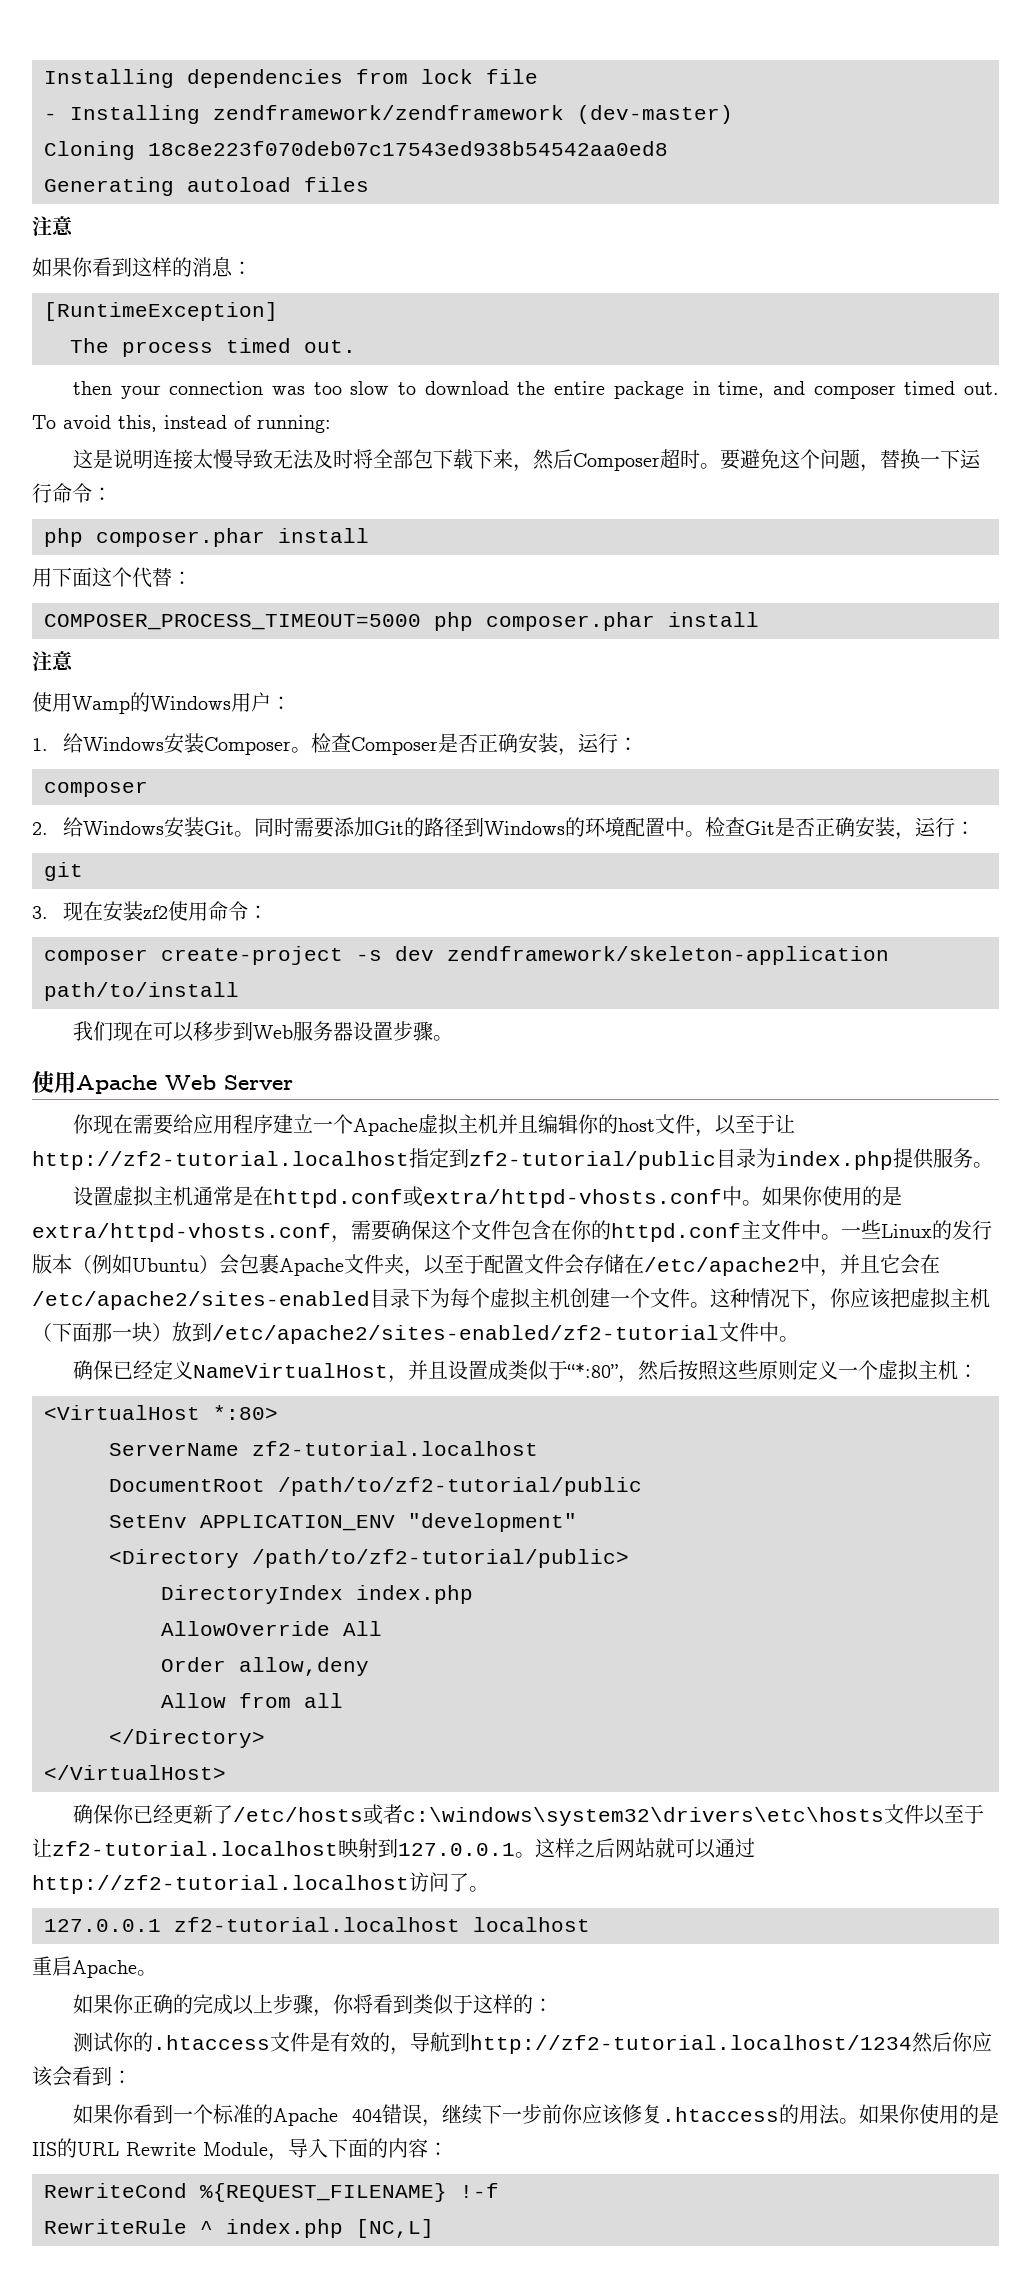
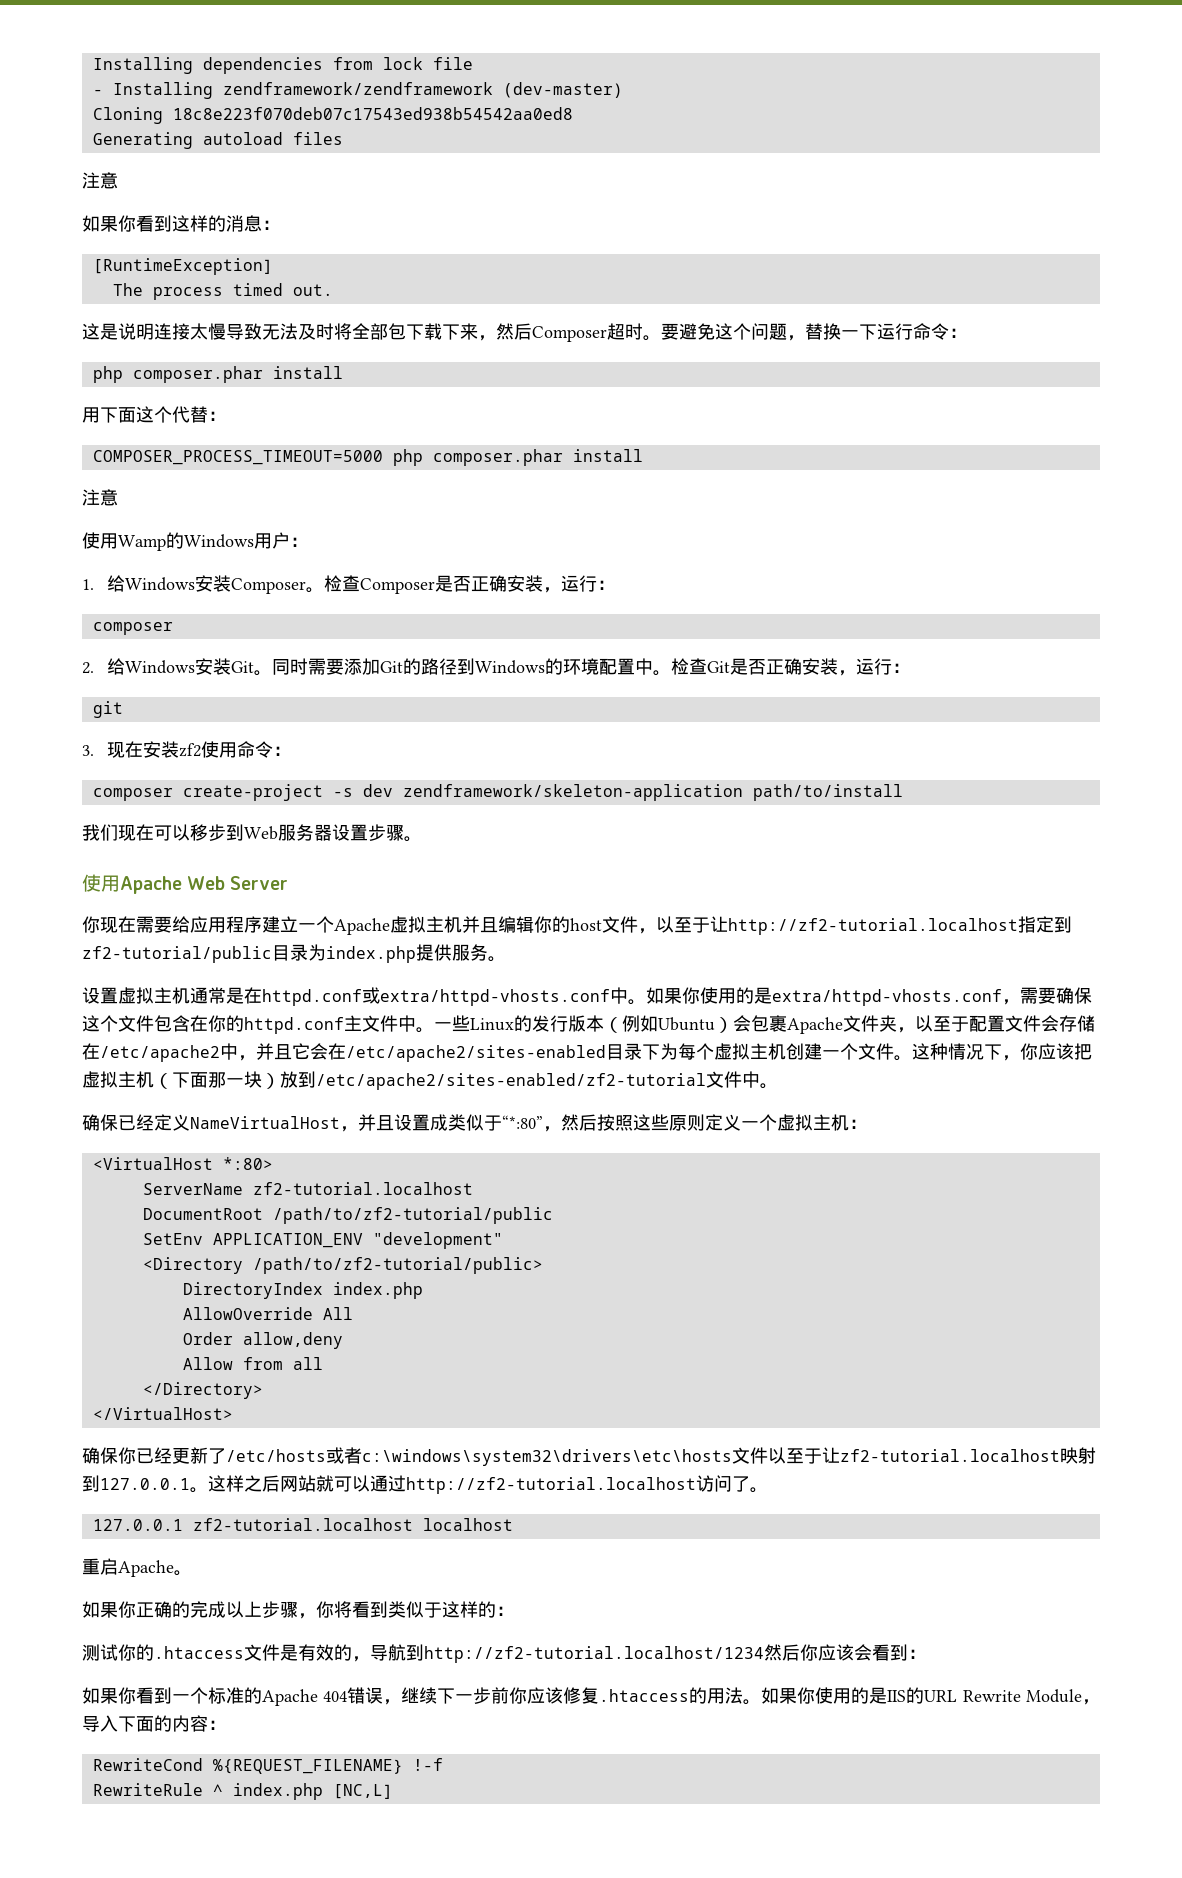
[72,381,1000,399] [32,415,331,433] // then your connection was too slow to download the entire package in time, and composer timed out. To avoid this, instead of running: -> (333, 290) none

